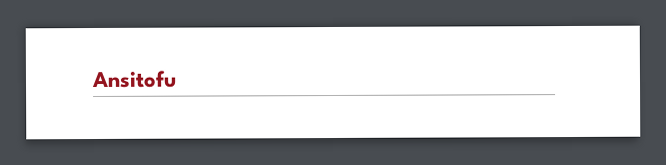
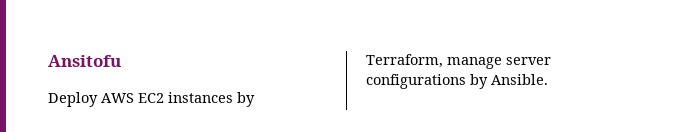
(177, 79) none -> [48,92,255,107] [366,54,551,69] [366,74,548,89] // Deploy AWS EC2 instances by Terraform, manage server configurations by Ansible.

